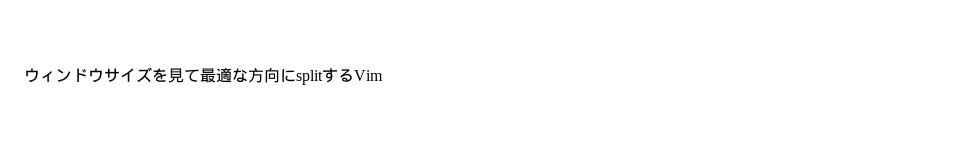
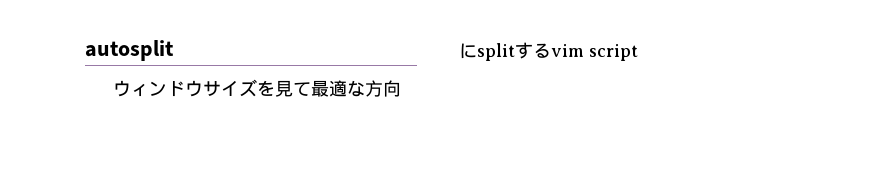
(24, 75) none -> [85,40,174,61] autosplit //
[354,70,383,81] Vim -> [551,44,638,61] vim script

